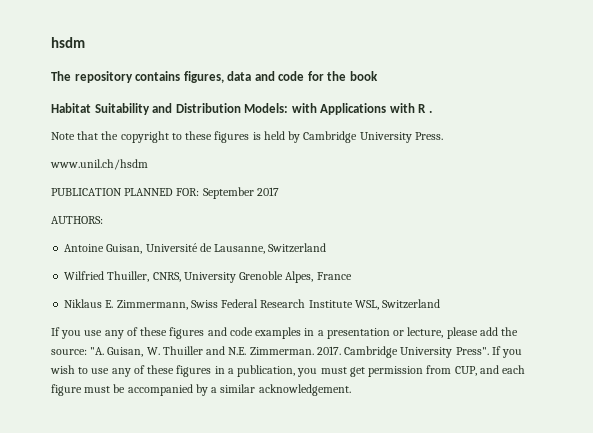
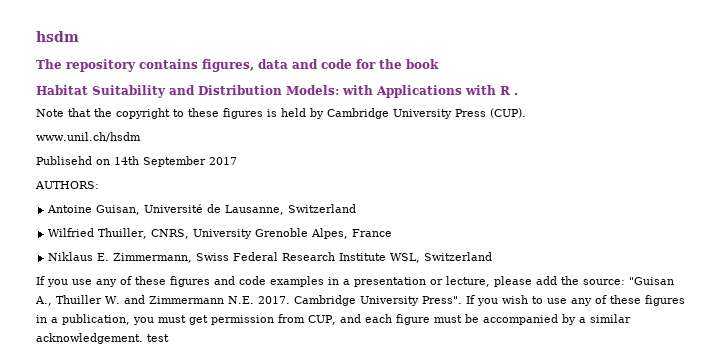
[414,132,443,140] Press. -> [455,108,526,118] Press (CUP).
[51,188,200,196] PUBLICATION PLANNED FOR: -> [36,156,139,165] Publisehd on 14th
[90,346,314,357] "A. Guisan, W. Thuiller and N.E. Zimmerman. -> [629,277,674,285] [35,295,254,306] "Guisan A., Thuiller W. and Zimmermann N.E.
(351, 390) none -> [147,334,169,342] test

